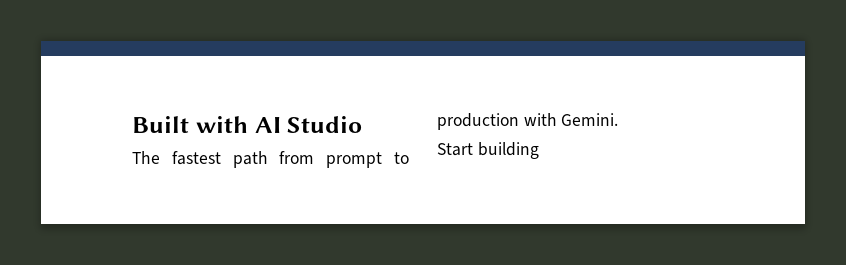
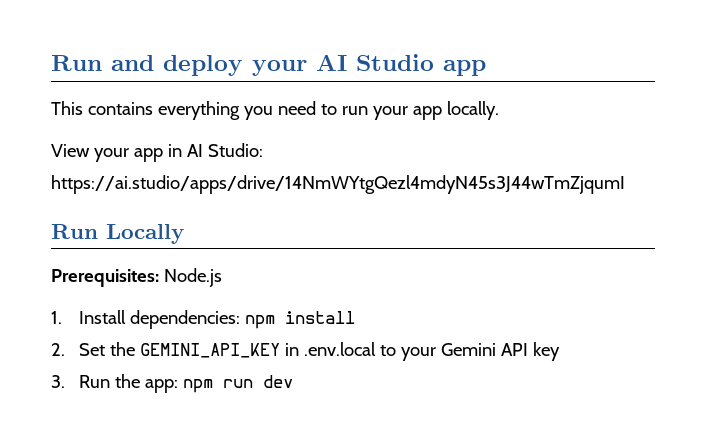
[132,116,363,133] [132,151,409,168] [437,113,619,130] [437,142,539,159] Built with AI Studio // The fastest path from prompt to production with Gemini. // Start building -> [51,54,486,76] [51,101,499,120] [51,143,263,162] [51,175,625,194] [51,224,184,244] [51,268,222,287] [51,310,356,329] [51,342,560,361] [51,374,294,393] Run and deploy your AI Studio app // This contains everything you need to run your app locally. // View your app in AI Studio: https://ai.studio/apps/drive/14NmWYtgQezl4mdyN45s3J44wTmZjqumI // Run Locally // Prerequisites: Node.js // 1. Install dependencies: npm install // 2. Set the GEMINI_API_KEY in .env.local to your Gemini API key // 3. Run the app: npm run dev

